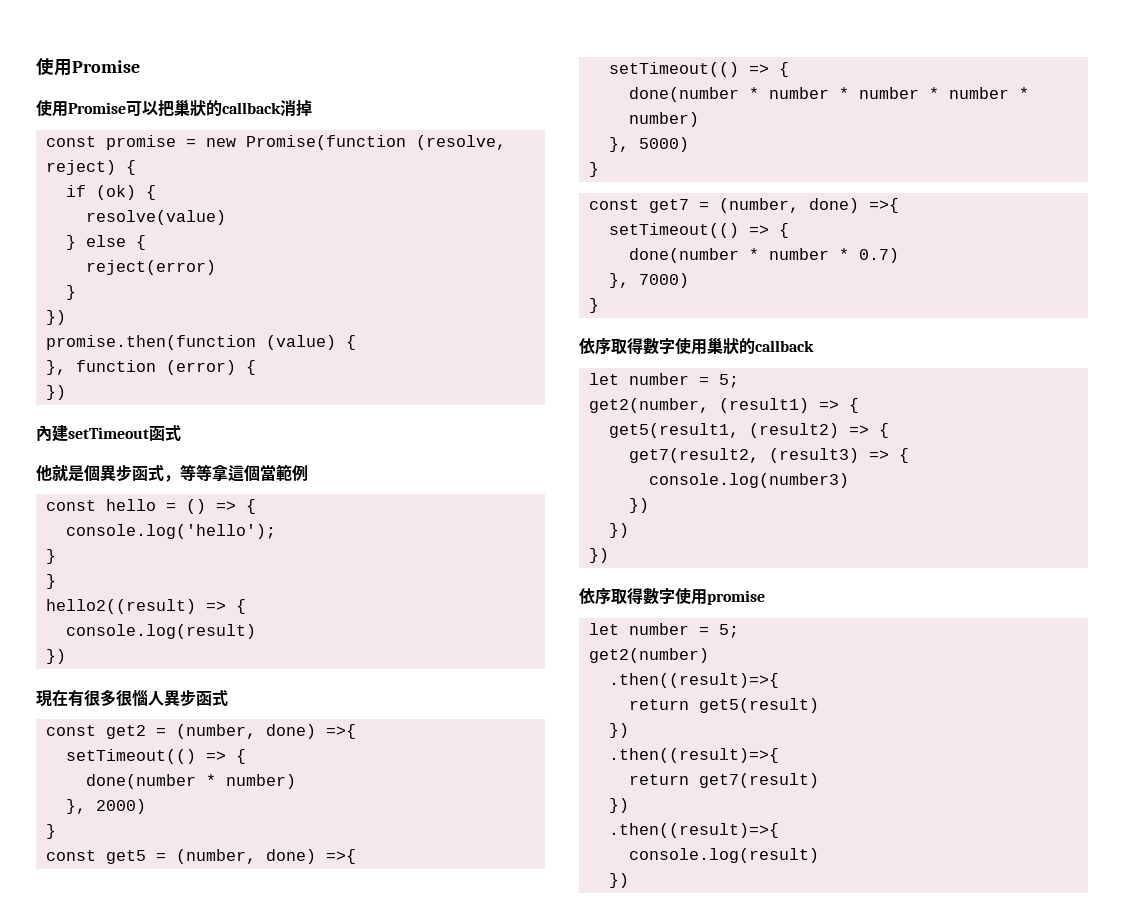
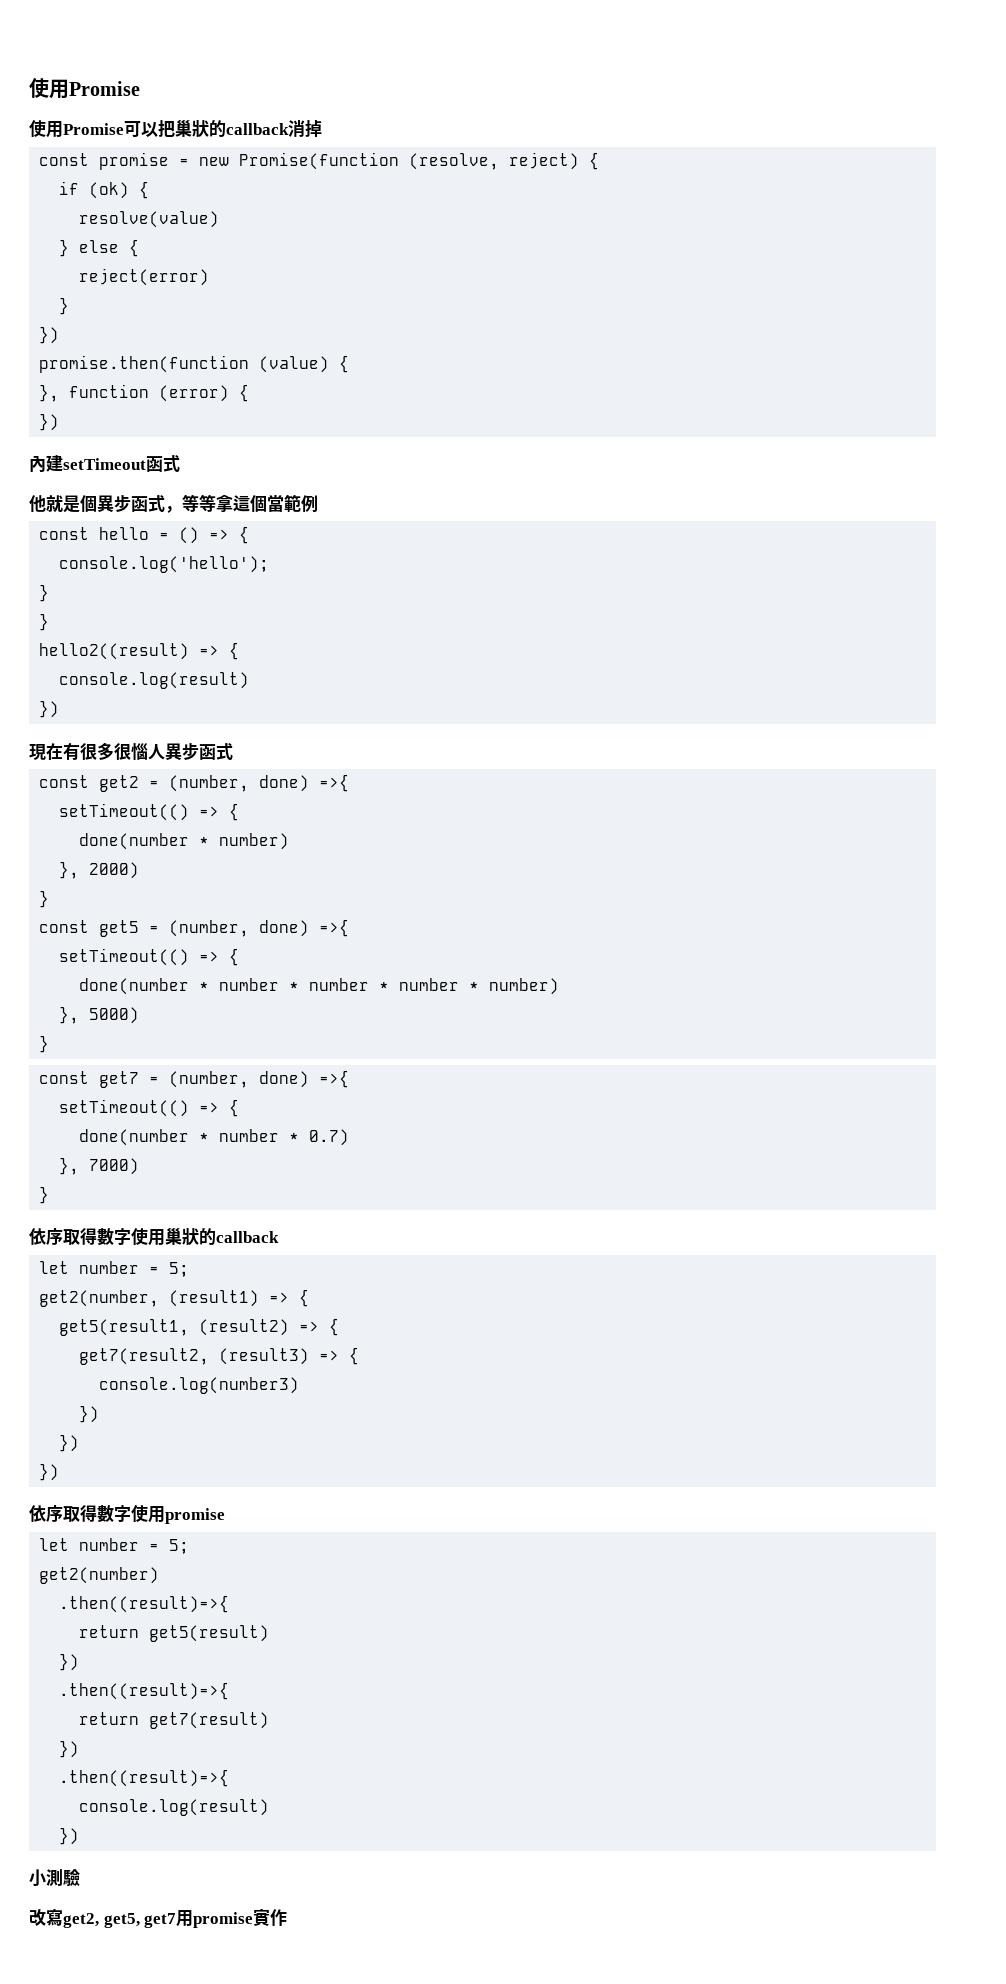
(629, 880) none -> [29,1869,80,1887] [29,1908,288,1928] // 小測驗 // 改寫get2, get5, get7用promise實作

